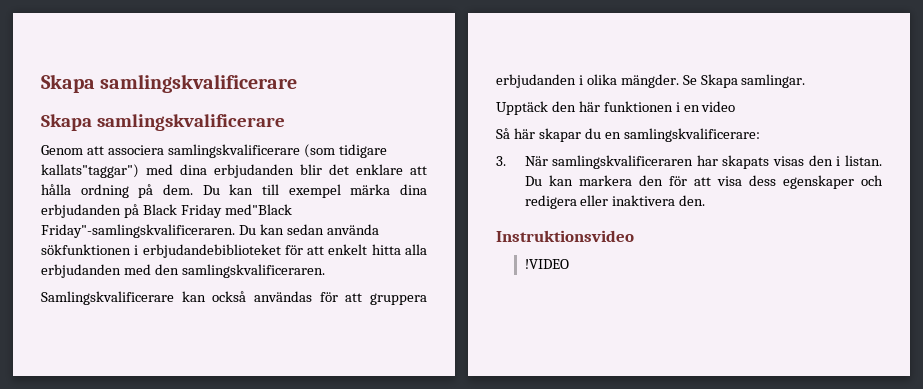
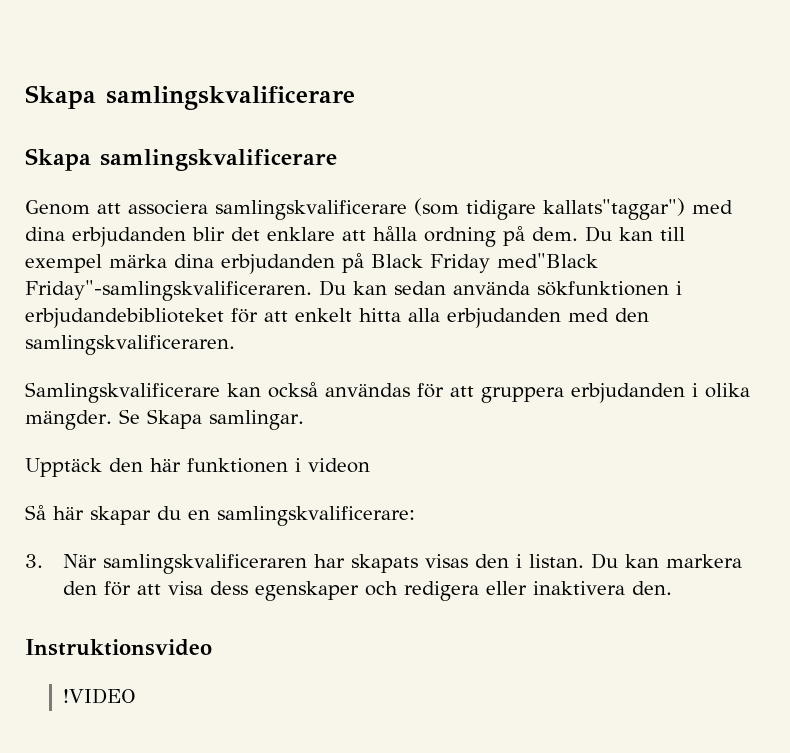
[683,101,736,112] en video -> [308,458,370,473] videon

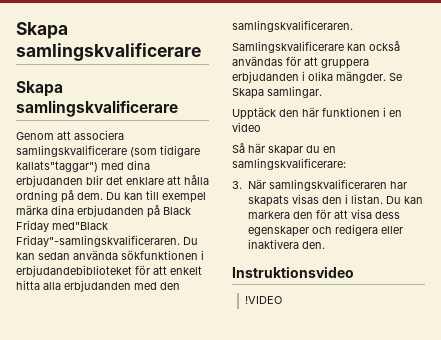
[308,458,370,473] videon -> [389,110,402,117] [232,122,261,132] en video

